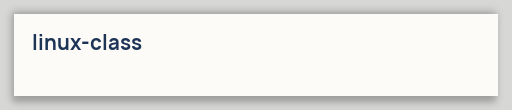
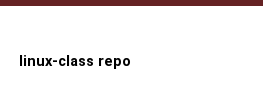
(142, 42) none -> [98,57,131,69] repo

